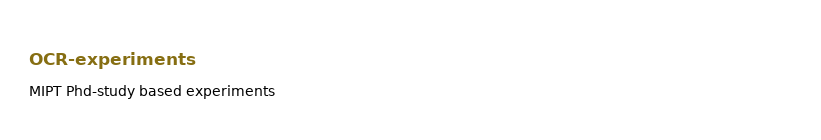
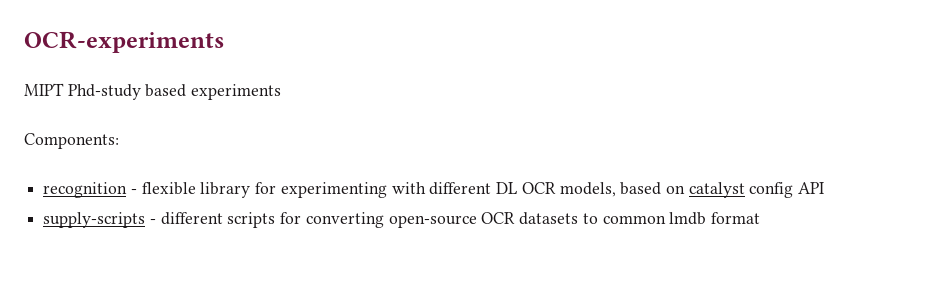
(275, 92) none -> [24,133,119,149] [43,182,825,198] [43,212,760,228] // Components: // recognition - flexible library for experimenting with different DL OCR models, based on catalyst config API // supply-scripts - different scripts for converting open-source OCR datasets to common lmdb format

